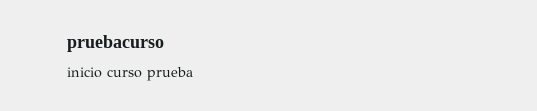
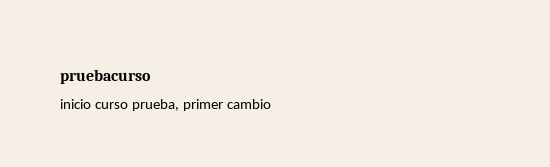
[147,67,193,81] prueba -> [131,99,271,111] prueba, primer cambio

